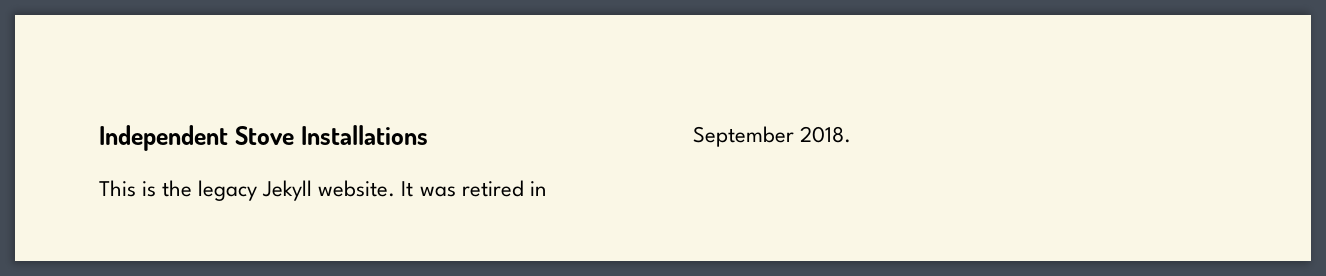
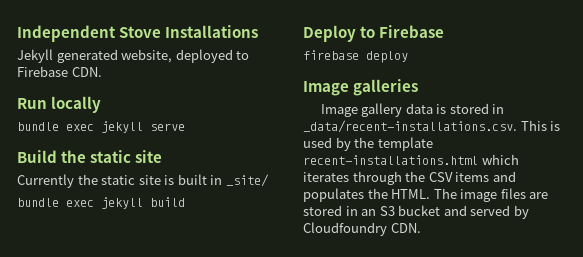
[99,180,546,201] [693,126,852,147] This is the legacy Jekyll website. It was retired in September 2018. -> [17,49,250,63] [17,66,102,77] [17,96,102,113] [17,121,185,133] [17,150,163,163] [17,174,269,188] [17,197,185,209] [303,25,445,42] [303,50,408,63] [303,79,419,96] [320,103,505,117] [303,120,561,133] [303,137,433,151] [303,154,519,165] [303,171,516,185] [303,188,549,202] [303,205,529,219] [303,222,421,236] Jekyll generated website, deployed to Firebase CDN. // Run locally // bundle exec jekyll serve // Build the static site // Currently the static site is built in _site/ // bundle exec jekyll build // Deploy to Firebase // firebase deploy // Image galleries // Image gallery data is stored in _data/recent-installations.csv. This is used by the template recent-installations.html which iterates through the CSV items and populates the HTML. The image files are stored in an S3 bucket and served by Cloudfoundry CDN.

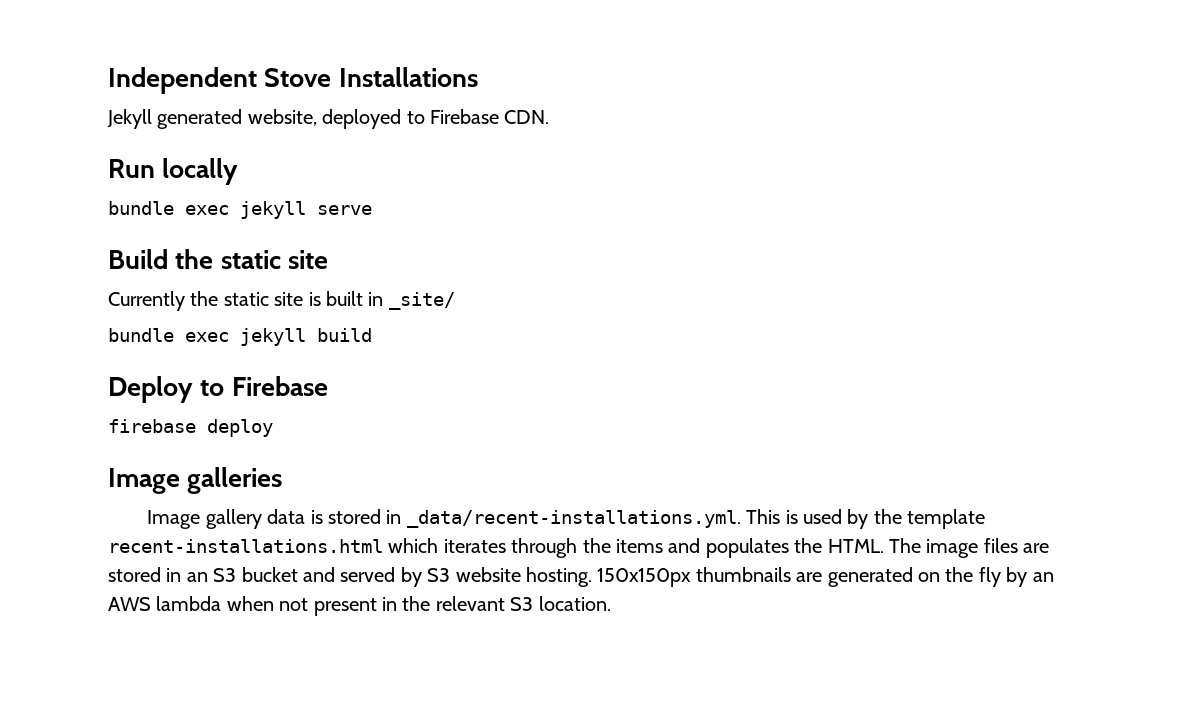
[303,120,517,133] _data/recent-installations.csv. -> [406,510,741,528] _data/recent-installations.yml.
[428,172,453,182] CSV -> (611, 545) none
[303,222,421,236] Cloudfoundry CDN. -> [427,567,1054,587] [108,596,611,616] S3 website hosting. 150x150px thumbnails are generated on the fly by an AWS lambda when not present in the relevant S3 location.

